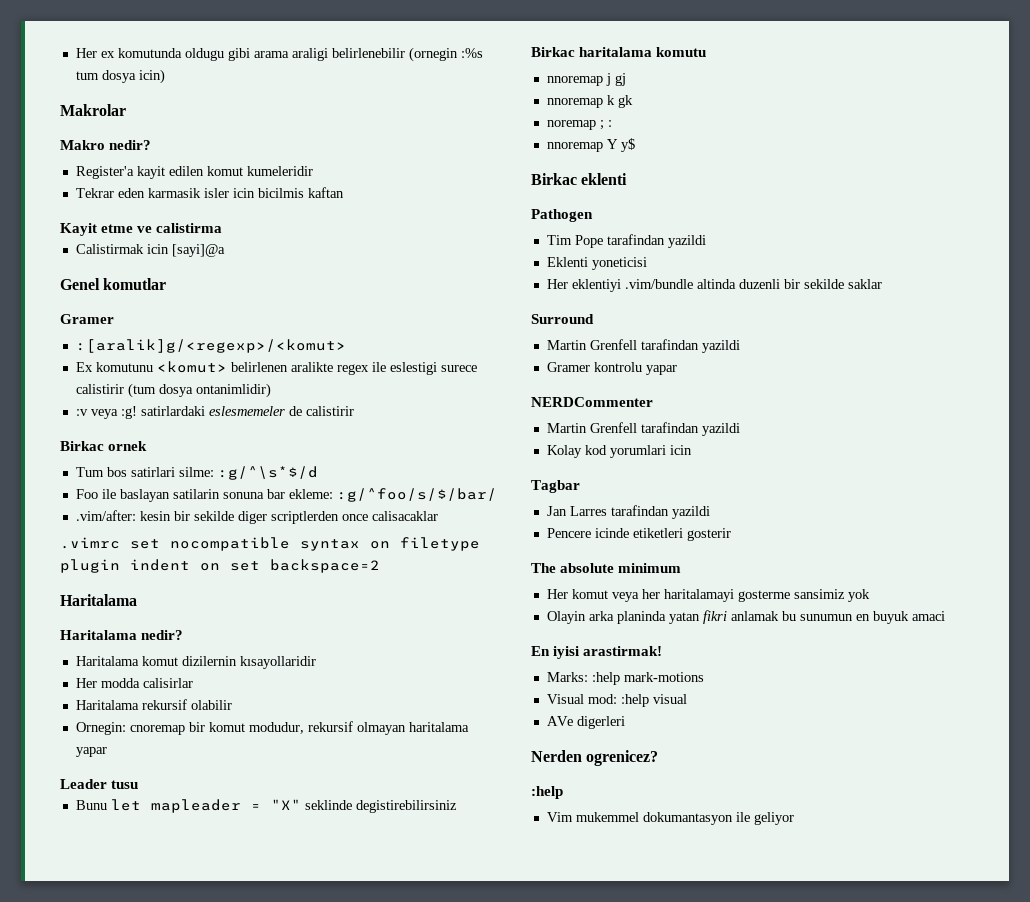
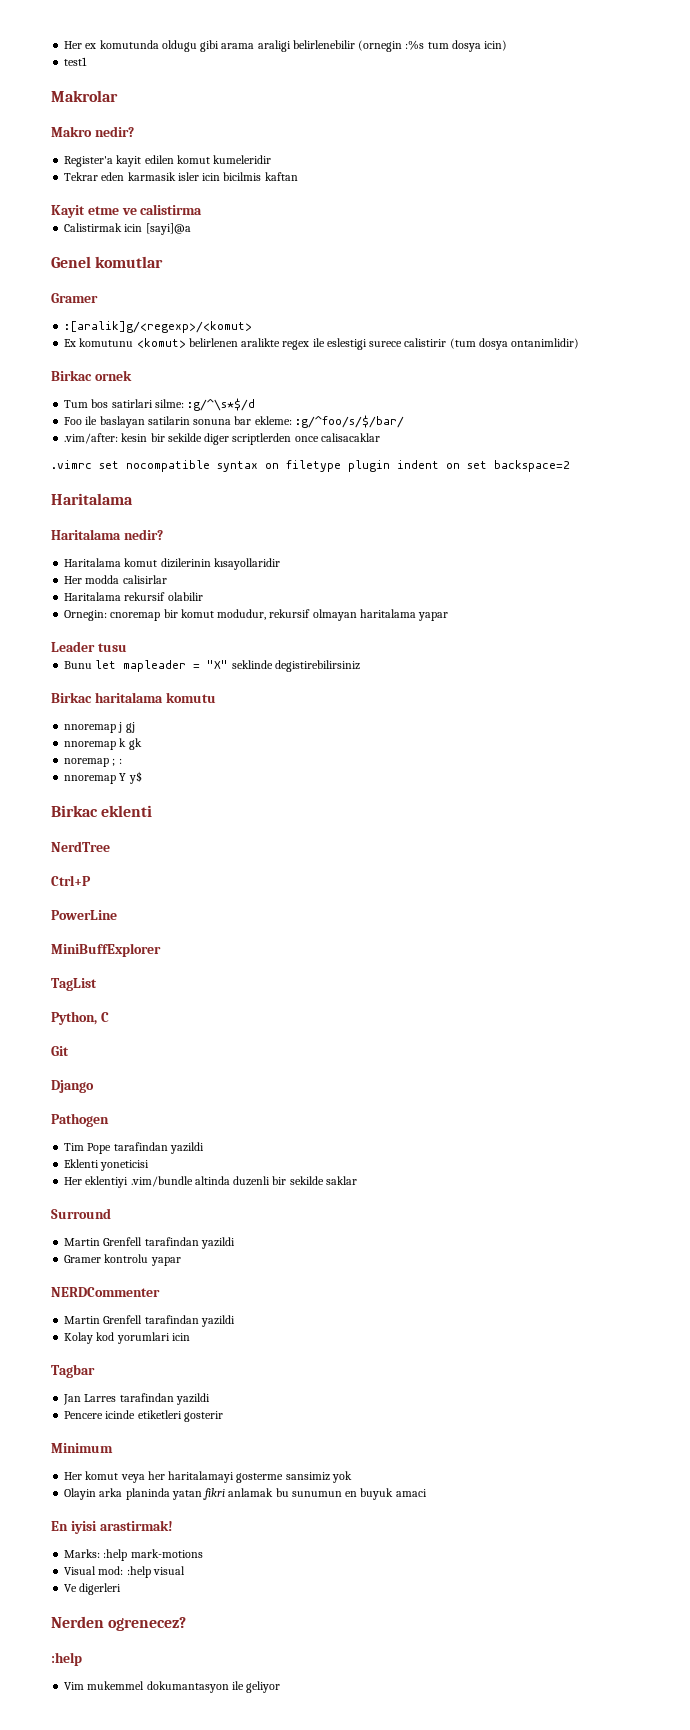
(165, 76) none -> [64,57,88,66] // test1
[75,406,354,419] // :v veya :g! satirlardaki eslesmemeler de calistirir -> (580, 343) none
[181,656,237,666] dizilernin -> [160,558,211,568] dizilerinin
(628, 179) none -> [51,841,110,852] [51,875,91,886] [51,910,117,920] [51,943,161,957] [51,978,97,991] [51,1011,109,1025] [51,1046,69,1056] [51,1080,94,1093] // NerdTree // Ctrl+P // PowerLine // MiniBuffExplorer // TagList // Python, C // Git // Django
[531,563,682,573] The absolute minimum -> [51,1443,113,1453] Minimum
[546,716,573,726] AVe -> [64,1584,78,1592] Ve
[586,750,659,766] ogrenicez? -> [108,1617,187,1631] ogrenecez?

